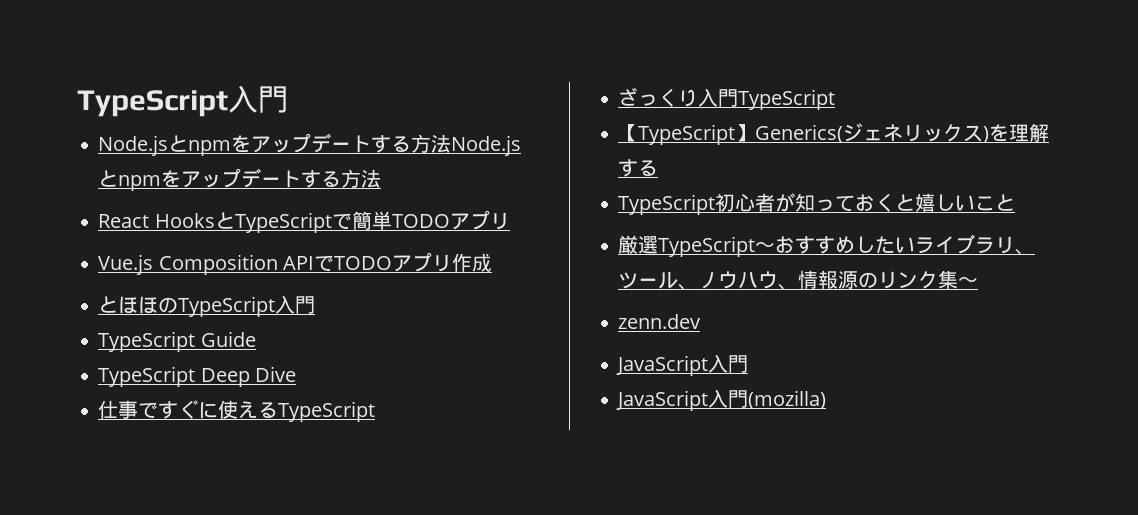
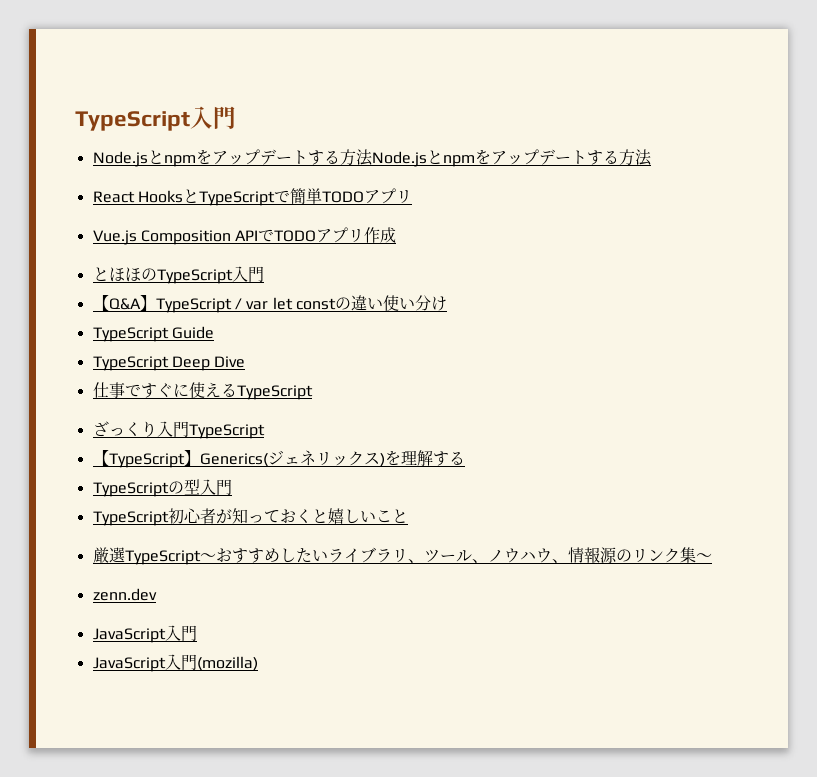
(316, 305) none -> [92,295,447,313] // 【Q&A】TypeScript / var let constの違い使い分け
(659, 168) none -> [92,479,232,497] // TypeScriptの型入門

